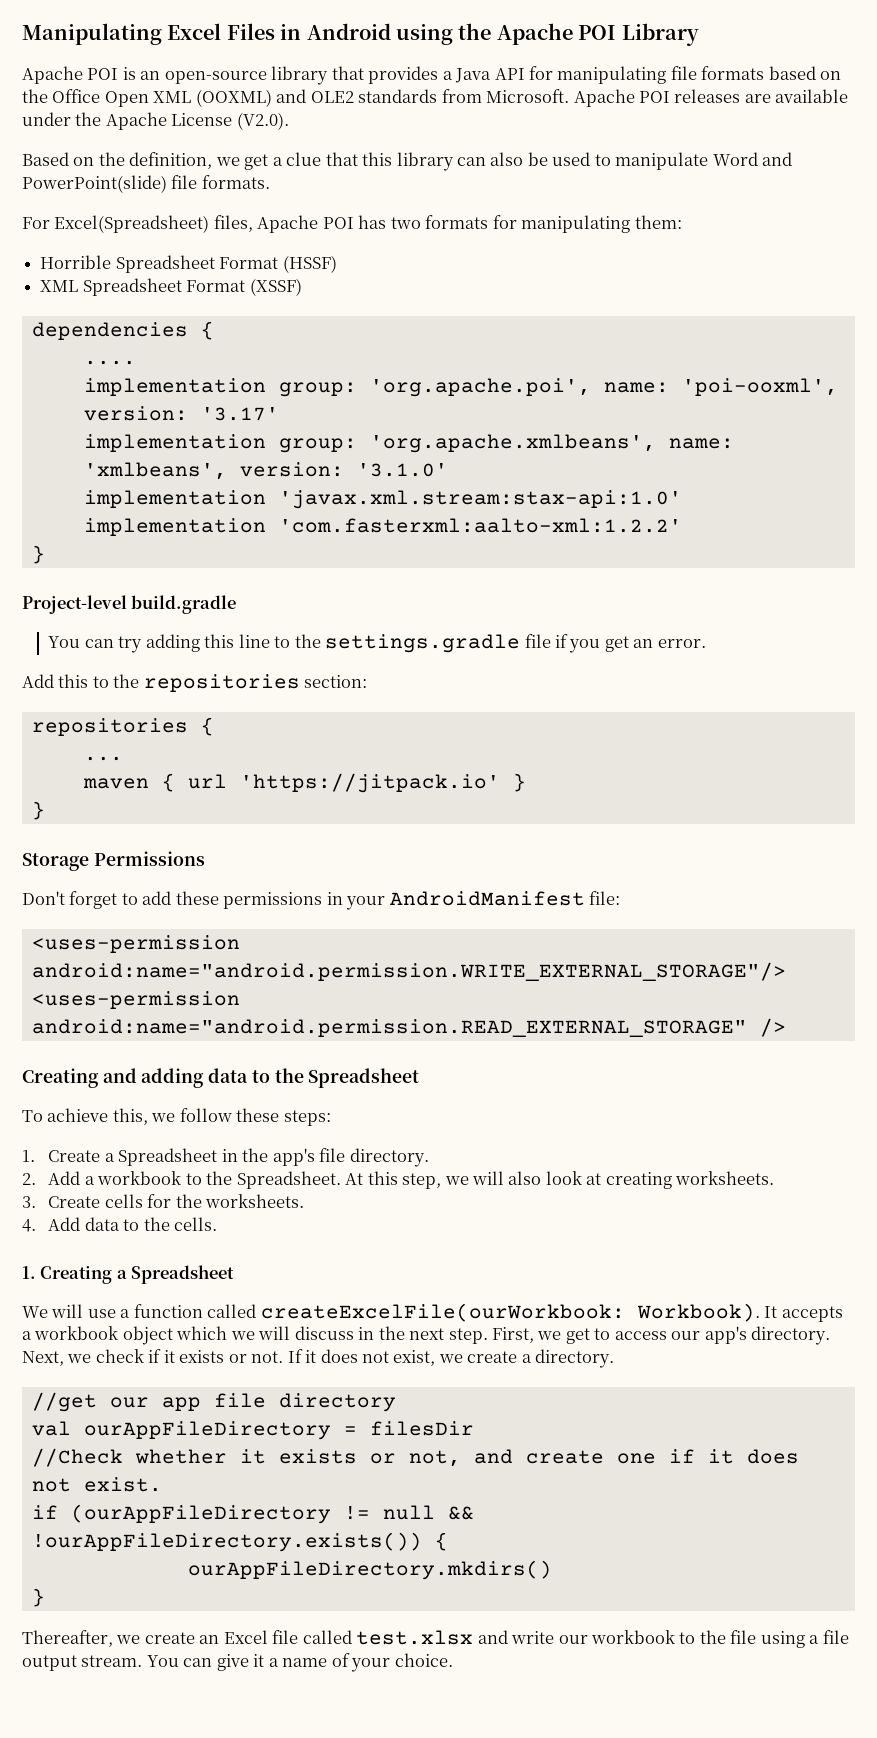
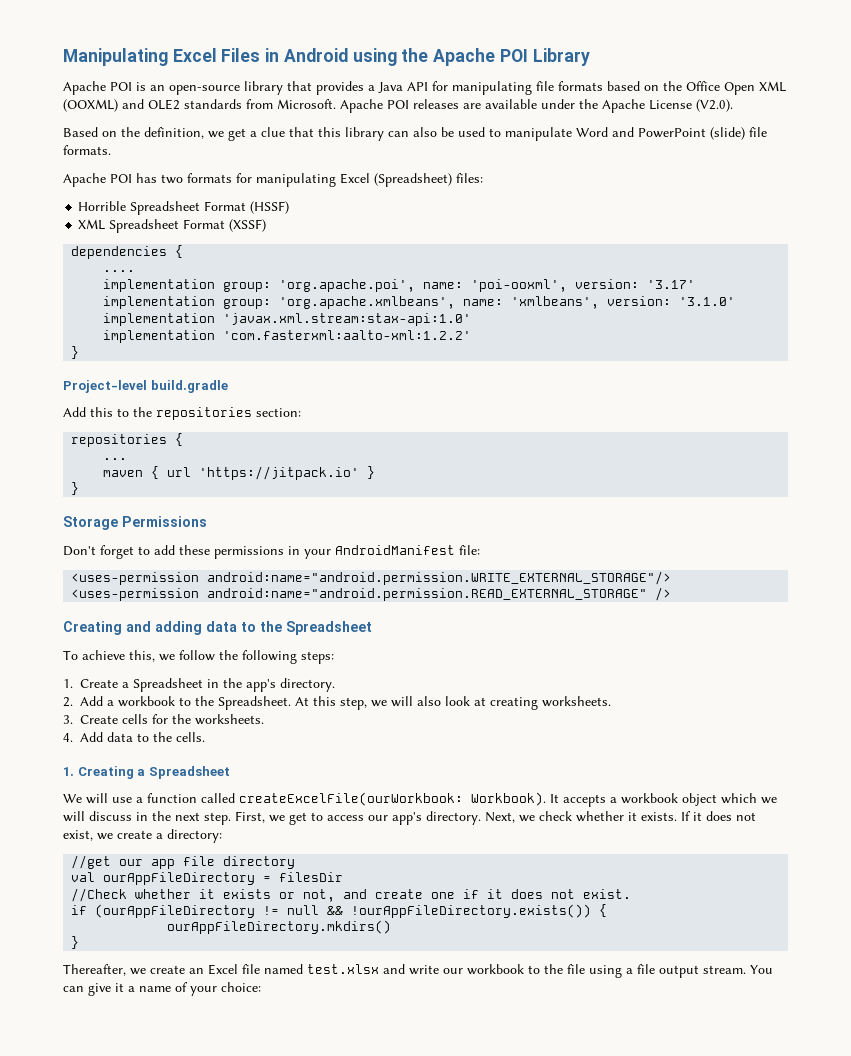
[22,175,167,193] PowerPoint(slide) -> [638,127,745,140] PowerPoint (slide)
[22,215,253,233] For Excel(Spreadsheet) files, -> (111, 150) none
[634,215,682,229] them: -> [340,173,483,187] Excel (Spreadsheet) files:
[48,634,706,653] // You can try adding this line to the settings.gradle file if you get an error. -> (228, 386) none
[236,1108,280,1122] these -> [219,650,297,664] the following
[319,1148,346,1162] file -> (276, 685) none
[148,1349,284,1363] if it exists or not. -> [576,811,677,822] whether it exists.
[535,1349,615,1368] directory. -> [167,829,222,843] directory:
[302,1630,352,1644] called -> [264,964,303,974] named
[394,1653,453,1667] choice. -> [221,982,261,992] choice:

